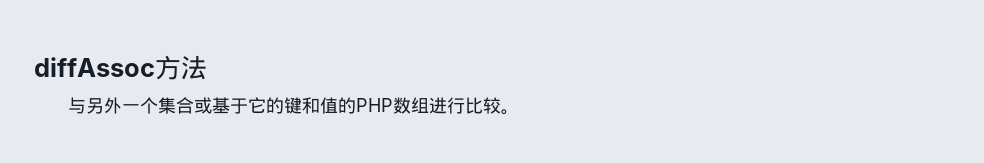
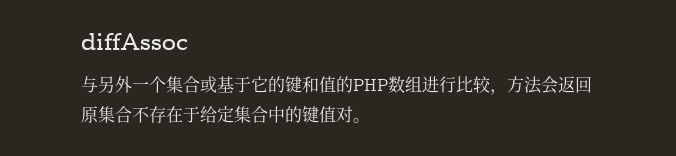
[155,55,207,80] 方法 -> (188, 41) none
(502, 105) none -> [490,76,592,95] [81,106,353,123] ，方法会返回原集合不存在于给定集合中的键值对

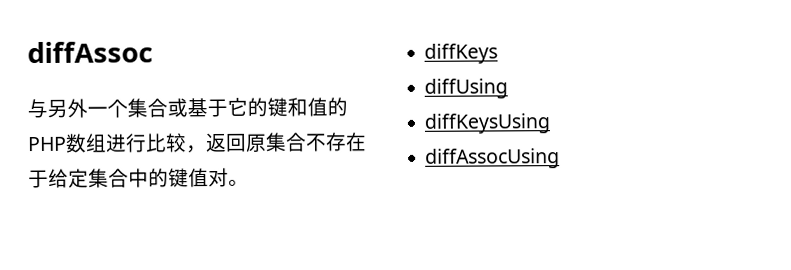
[507,76,558,94] 方法会 -> (207, 149) none
(370, 120) none -> [424,43,499,64] [424,78,509,99] [424,113,551,134] [425,148,561,169] // diffKeys // diffUsing // diffKeysUsing // diffAssocUsing

